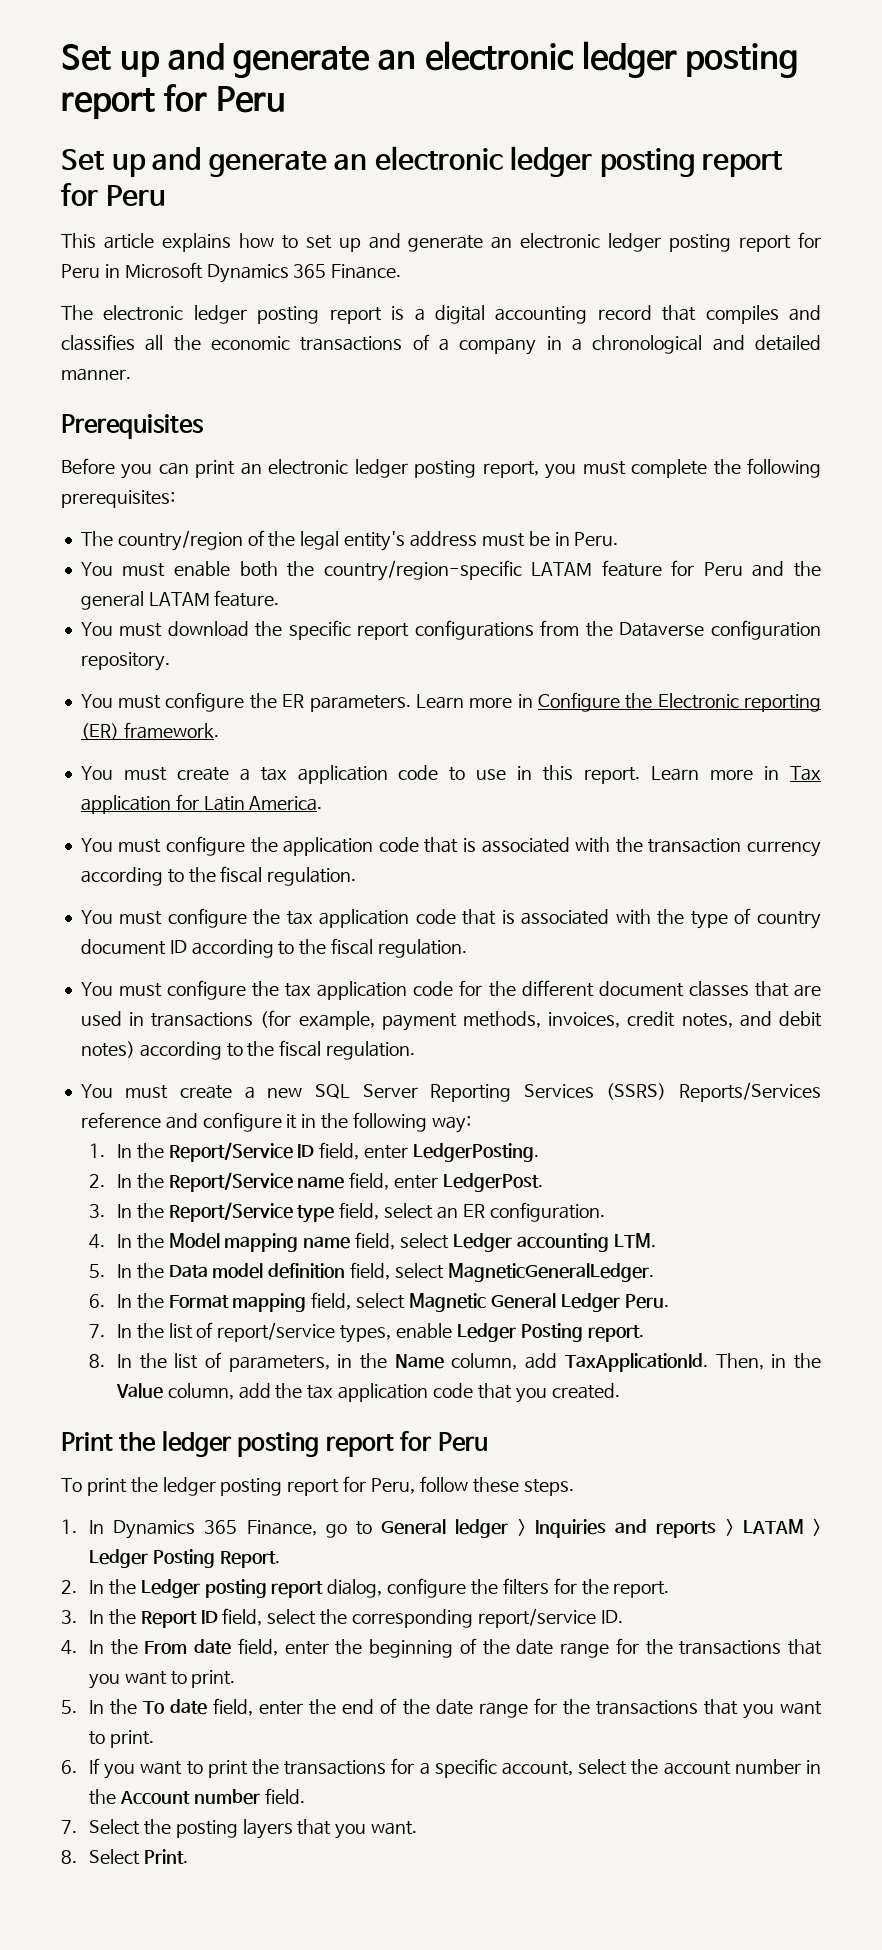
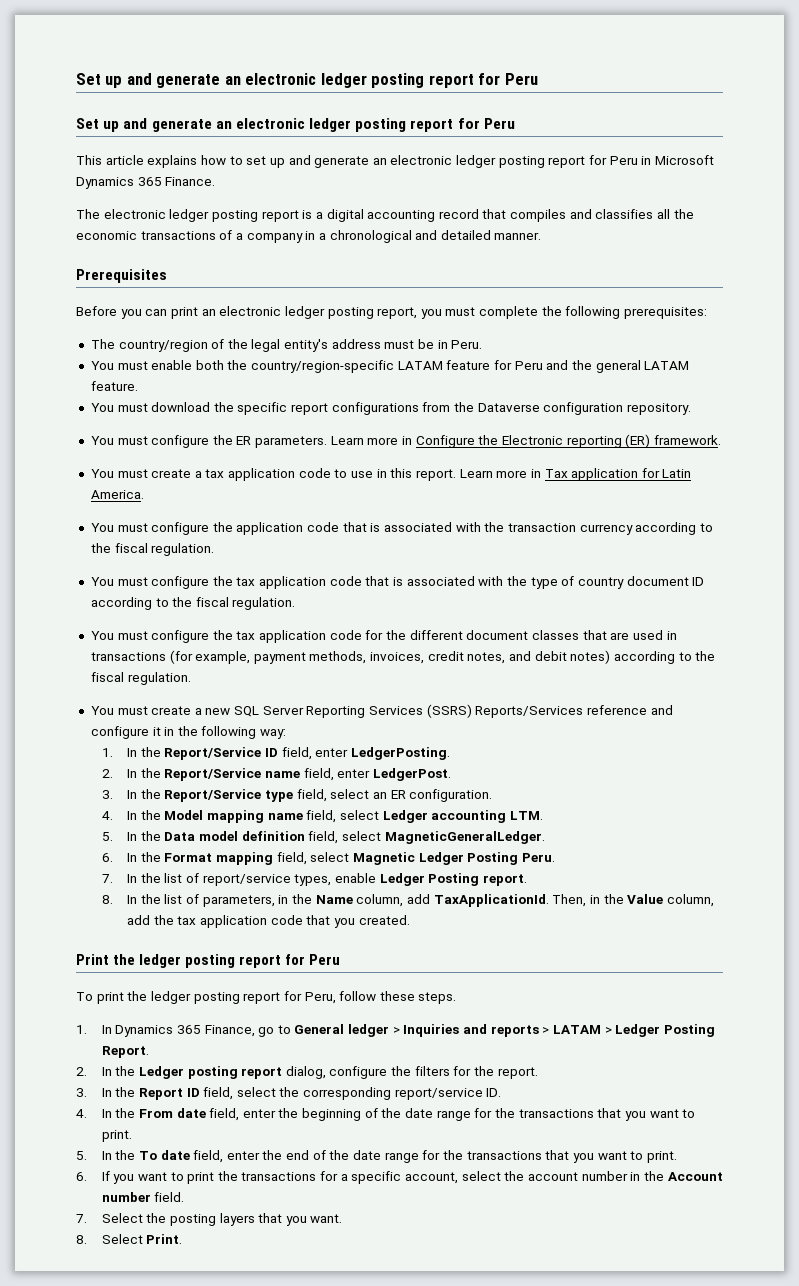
[490,1293,620,1312] General Ledger -> [418,852,519,865] Ledger Posting

